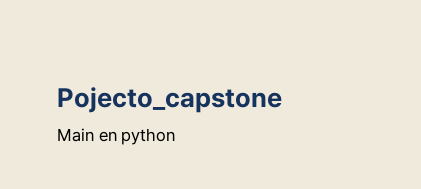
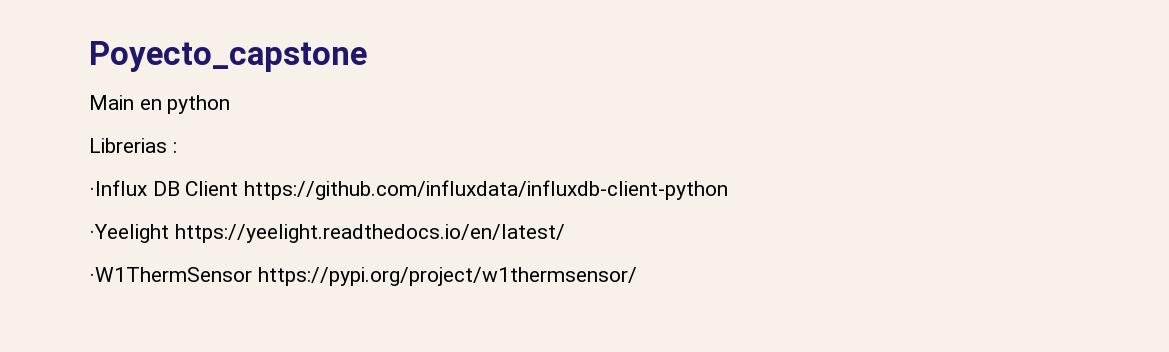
[57,87,282,113] Pojecto_capstone -> [89,41,367,72] Poyecto_capstone
(176, 136) none -> [89,138,177,153] [89,180,729,200] [89,224,565,243] [89,267,637,286] // Librerias : // ·Influx DB Client https://github.com/influxdata/influxdb-client-python // ·Yeelight https://yeelight.readthedocs.io/en/latest/ // ·W1ThermSensor https://pypi.org/project/w1thermsensor/

